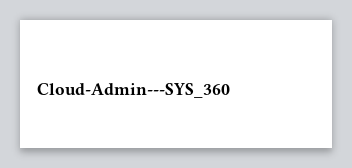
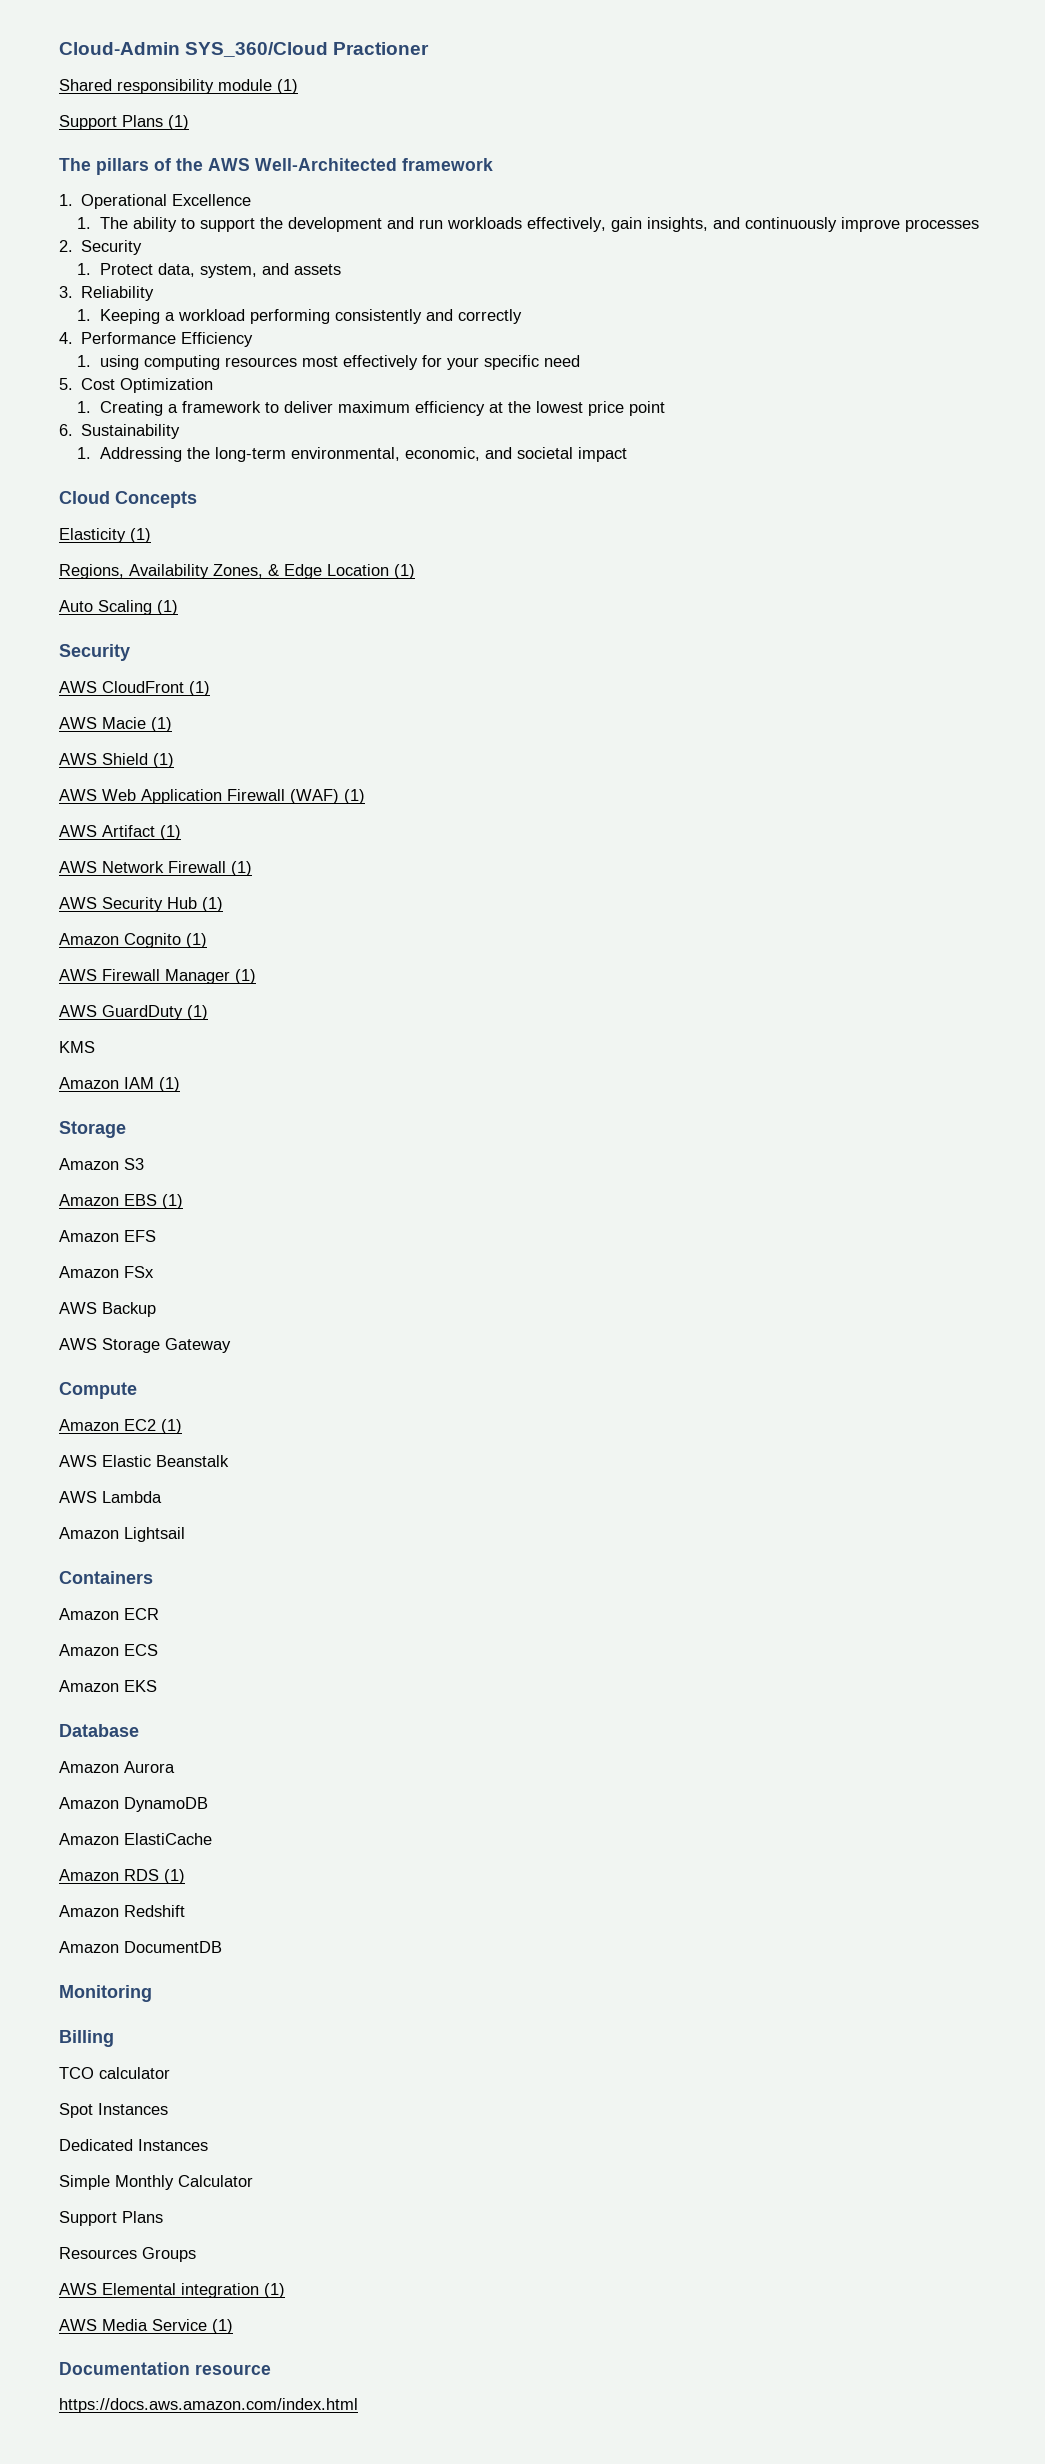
[37,83,230,98] Cloud-Admin---SYS_360 -> [59,42,430,57] [59,79,298,94] [59,115,189,130] [59,158,493,175] [59,194,252,209] [77,217,979,232] [59,240,143,255] [77,263,341,278] [59,286,155,301] [77,309,522,324] [59,332,254,347] [77,355,580,370] [59,378,214,393] [77,401,665,416] [59,424,181,439] [77,447,627,462] [59,491,197,508] [59,528,151,543] [59,564,415,579] [59,600,178,615] [59,644,130,661] [59,681,210,696] [59,717,172,732] [59,753,174,768] [59,789,365,804] [59,825,181,840] [59,861,252,876] [59,897,223,912] [59,933,207,948] [59,969,256,984] [59,1005,208,1020] [59,1041,95,1053] [59,1077,180,1092] [59,1121,126,1138] [59,1158,144,1170] [59,1194,183,1209] [59,1230,156,1242] [59,1266,154,1278] [59,1302,156,1317] [59,1338,231,1353] [59,1382,137,1399] [59,1419,182,1434] [59,1455,229,1467] [59,1491,162,1503] [59,1527,185,1542] [59,1571,153,1584] [59,1608,159,1620] [59,1644,158,1656] [59,1680,157,1692] [59,1724,139,1737] [59,1761,175,1773] [59,1797,208,1812] [59,1833,212,1845] [59,1869,185,1884] [59,1905,185,1917] [59,1941,222,1953] [59,1985,152,2002] [59,2030,114,2047] [59,2067,170,2079] [59,2103,168,2118] [59,2139,208,2151] [59,2175,253,2190] [59,2211,163,2226] [59,2247,196,2262] [59,2283,285,2298] [59,2319,233,2334] [59,2362,271,2375] [59,2398,358,2413] Cloud-Admin SYS_360/Cloud Practioner // Shared responsibility module (1) // Support Plans (1) // The pillars of the AWS Well-Architected framework // 1. Operational Excellence // 1. The ability to support the development and run workloads effectively, gain insights, and continuously improve processes // 2. Security // 1. Protect data, system, and assets // 3. Reliability // 1. Keeping a workload performing consistently and correctly // 4. Performance Efficiency // 1. using computing resources most effectively for your specific need // 5. Cost Optimization // 1. Creating a framework to deliver maximum efficiency at the lowest price point // 6. Sustainability // 1. Addressing the long-term environmental, economic, and societal impact // Cloud Concepts // Elasticity (1) // Regions, Availability Zones, & Edge Location (1) // Auto Scaling (1) // Security // AWS CloudFront (1) // AWS Macie (1) // AWS Shield (1) // AWS Web Application Firewall (WAF) (1) // AWS Artifact (1) // AWS Network Firewall (1) // AWS Security Hub (1) // Amazon Cognito (1) // AWS Firewall Manager (1) // AWS GuardDuty (1) // KMS // Amazon IAM (1) // Storage // Amazon S3 // Amazon EBS (1) // Amazon EFS // Amazon FSx // AWS Backup // AWS Storage Gateway // Compute // Amazon EC2 (1) // AWS Elastic Beanstalk // AWS Lambda // Amazon Lightsail // Containers // Amazon ECR // Amazon ECS // Amazon EKS // Database // Amazon Aurora // Amazon DynamoDB // Amazon ElastiCache // Amazon RDS (1) // Amazon Redshift // Amazon DocumentDB // Monitoring // Billing // TCO calculator // Spot Instances // Dedicated Instances // Simple Monthly Calculator // Support Plans // Resources Groups // AWS Elemental integration (1) // AWS Media Service (1) // Documentation resource // https://docs.aws.amazon.com/index.html

